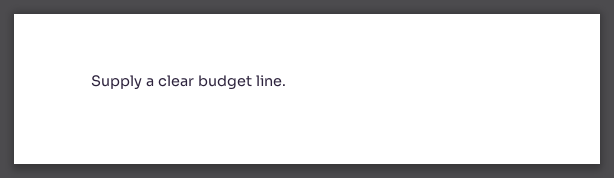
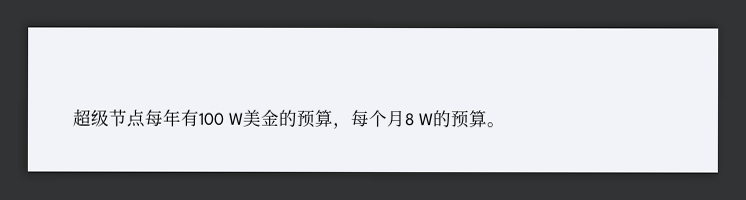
[91,75,286,90] Supply a clear budget line. -> [72,108,506,129] 超级节点每年有100 W美金的预算，每个月8 W的预算。

